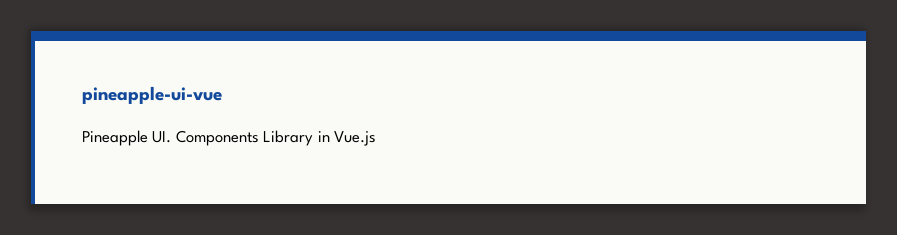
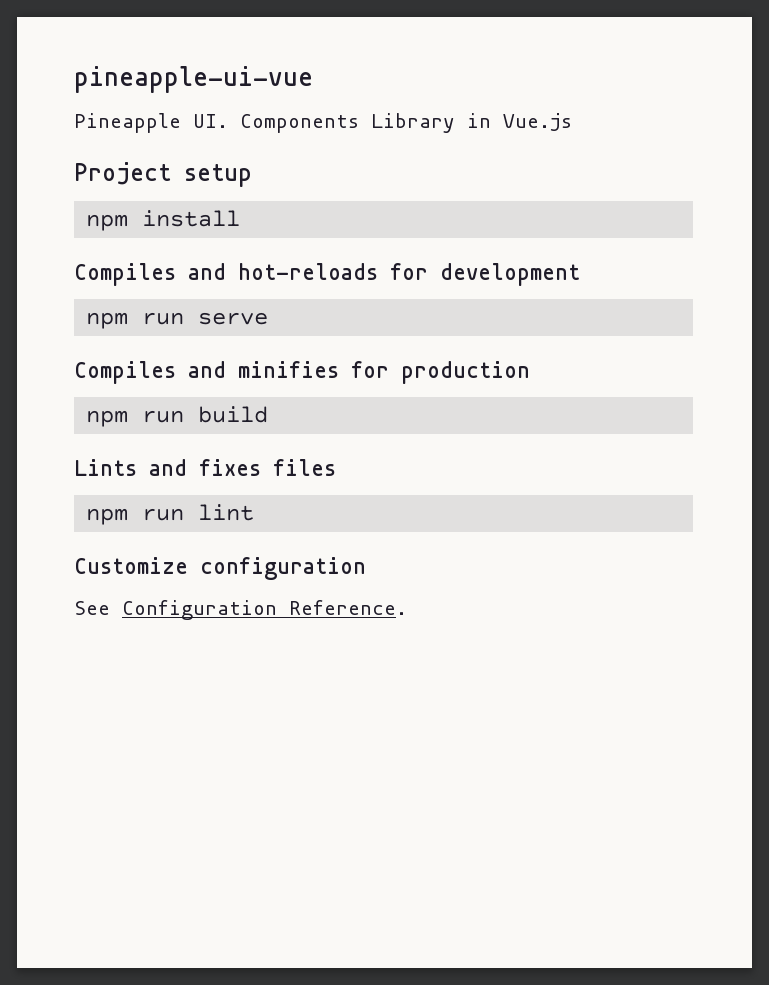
(377, 138) none -> [74,162,252,187] [86,210,241,231] [74,263,580,286] [86,312,269,329] [74,361,530,384] [86,406,269,427] [74,459,336,476] [86,504,255,525] [74,557,366,580] [74,600,407,620] // Project setup // npm install // Compiles and hot-reloads for development // npm run serve // Compiles and minifies for production // npm run build // Lints and fixes files // npm run lint // Customize configuration // See Configuration Reference.

